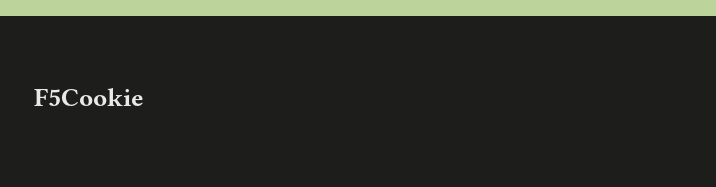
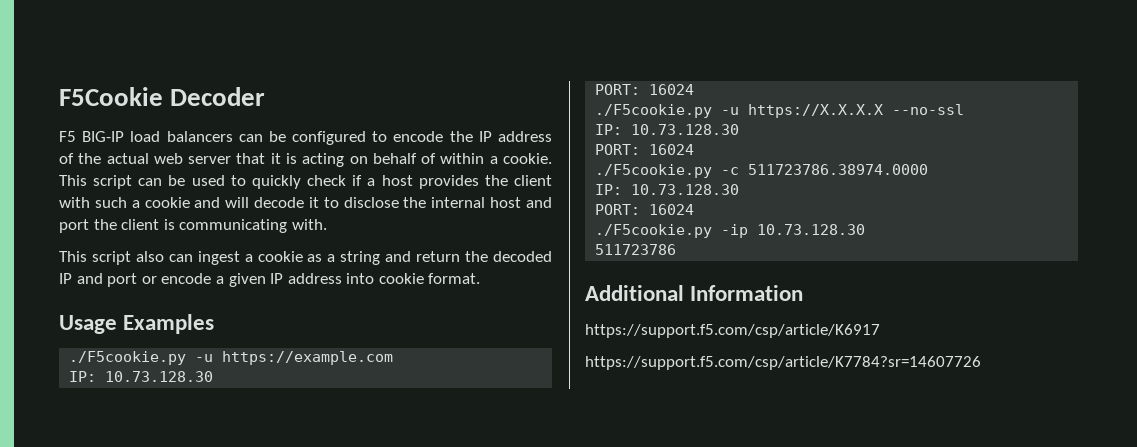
(144, 97) none -> [170,87,266,106] [59,131,552,145] [59,153,552,167] [59,175,552,189] [59,197,553,208] [59,219,327,233] [59,251,552,265] [59,273,481,287] [59,314,215,334] [69,351,394,365] [69,371,214,382] [595,84,695,95] [595,104,965,118] [595,124,740,135] [595,144,695,155] [595,164,929,178] [595,184,740,195] [595,204,695,215] [595,224,866,238] [595,244,677,255] [585,285,804,301] [585,324,880,338] [585,356,981,370] Decoder // F5 BIG-IP load balancers can be configured to encode the IP address of the actual web server that it is acting on behalf of within a cookie. This script can be used to quickly check if a host provides the client with such a cookie and will decode it to disclose the internal host and port the client is communicating with. // This script also can ingest a cookie as a string and return the decoded IP and port or encode a given IP address into cookie format. // Usage Examples // ./F5cookie.py -u https://example.com // IP: 10.73.128.30 // PORT: 16024 // ./F5cookie.py -u https://X.X.X.X --no-ssl // IP: 10.73.128.30 // PORT: 16024 // ./F5cookie.py -c 511723786.38974.0000 // IP: 10.73.128.30 // PORT: 16024 // ./F5cookie.py -ip 10.73.128.30 // 511723786 // Additional Information // https://support.f5.com/csp/article/K6917 // https://support.f5.com/csp/article/K7784?sr=14607726

